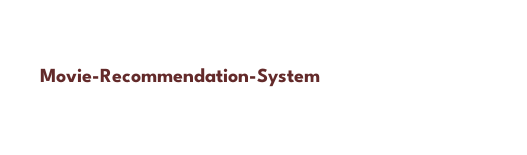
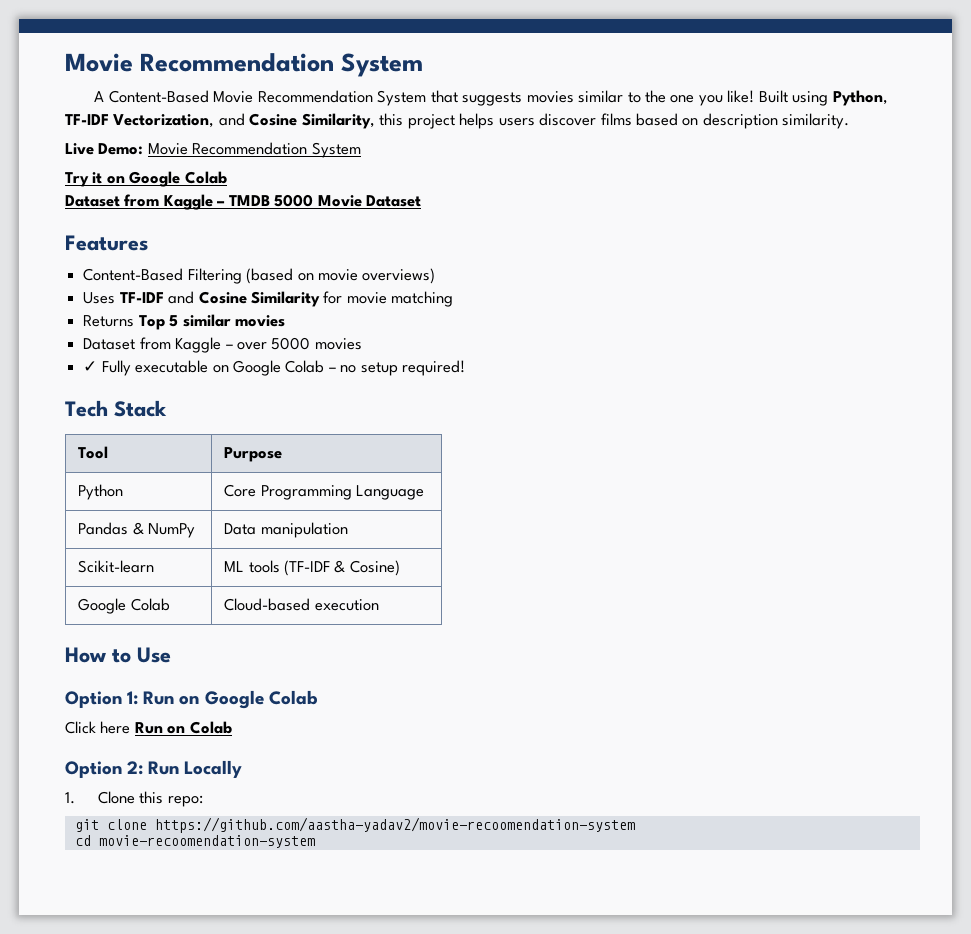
[40,68,320,87] Movie-Recommendation-System -> [65,53,424,77] [94,90,888,106] [65,113,850,129] [65,142,361,158] [65,171,227,187] [65,194,422,210] [65,235,148,251] [83,268,436,284] [83,291,454,307] [83,314,285,330] [83,337,362,353] [83,360,466,376] [65,400,167,417] [78,446,109,459] [224,447,283,462] [78,484,124,500] [224,484,424,500] [78,522,195,538] [224,522,348,538] [78,560,155,573] [224,560,400,576] [78,598,170,614] [224,598,379,611] [65,647,171,663] [65,690,318,709] [65,721,232,734] [65,760,243,778] [65,791,203,807] [74,817,635,833] [74,835,315,848] Movie Recommendation System // A Content-Based Movie Recommendation System that suggests movies similar to the one you like! Built using Python, TF-IDF Vectorization, and Cosine Similarity, this project helps users discover films based on description similarity. // Live Demo: Movie Recommendation System // Try it on Google Colab // Dataset from Kaggle – TMDB 5000 Movie Dataset // Features // Content-Based Filtering (based on movie overviews) // Uses TF-IDF and Cosine Similarity for movie matching // Returns Top 5 similar movies // Dataset from Kaggle – over 5000 movies // ✓ Fully executable on Google Colab – no setup required! // Tech Stack // Tool | Purpose // Python | Core Programming Language // Pandas & NumPy | Data manipulation // Scikit-learn | ML tools (TF-IDF & Cosine) // Google Colab | Cloud-based execution // How to Use // Option 1: Run on Google Colab // Click here Run on Colab // Option 2: Run Locally // 1. Clone this repo: // git clone https://github.com/aastha-yadav2/movie-recoomendation-system // cd movie-recoomendation-system

